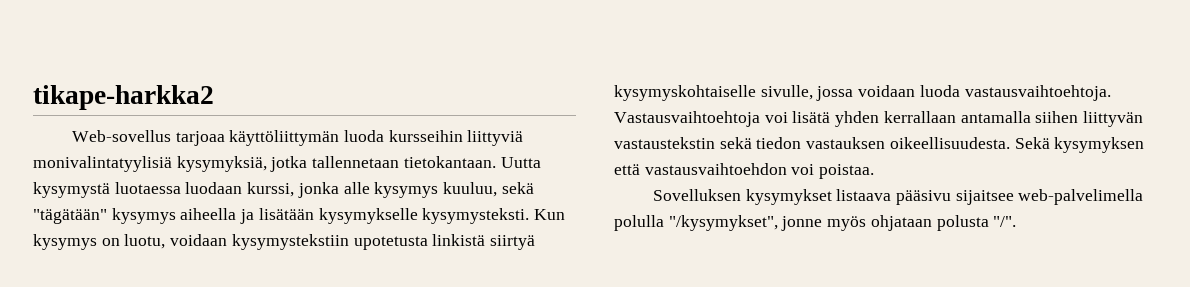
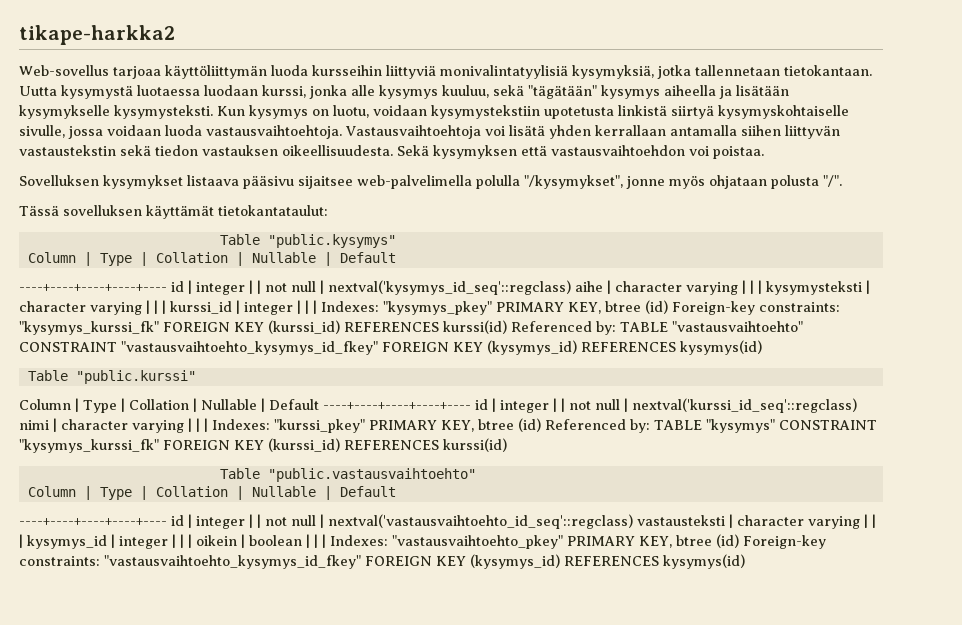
(1017, 221) none -> [19,205,328,219] [219,234,396,248] [27,252,396,266] [19,280,870,295] [19,300,840,315] [19,320,803,335] [19,340,762,355] [27,370,196,384] [19,398,857,413] [19,418,877,433] [19,438,507,453] [219,468,476,482] [27,486,396,500] [19,514,876,529] [19,534,826,549] [19,554,745,569] // Tässä sovelluksen käyttämät tietokantataulut: // Table "public.kysymys" // Column | Type | Collation | Nullable | Default // ----+----+----+----+---- id | integer | | not null | nextval('kysymys_id_seq'::regclass) aihe | character varying | | | kysymysteksti | character varying | | | kurssi_id | integer | | | Indexes: "kysymys_pkey" PRIMARY KEY, btree (id) Foreign-key constraints: "kysymys_kurssi_fk" FOREIGN KEY (kurssi_id) REFERENCES kurssi(id) Referenced by: TABLE "vastausvaihtoehto" CONSTRAINT "vastausvaihtoehto_kysymys_id_fkey" FOREIGN KEY (kysymys_id) REFERENCES kysymys(id) // Table "public.kurssi" // Column | Type | Collation | Nullable | Default ----+----+----+----+---- id | integer | | not null | nextval('kurssi_id_seq'::regclass) nimi | character varying | | | Indexes: "kurssi_pkey" PRIMARY KEY, btree (id) Referenced by: TABLE "kysymys" CONSTRAINT "kysymys_kurssi_fk" FOREIGN KEY (kurssi_id) REFERENCES kurssi(id) // Table "public.vastausvaihtoehto" // Column | Type | Collation | Nullable | Default // ----+----+----+----+---- id | integer | | not null | nextval('vastausvaihtoehto_id_seq'::regclass) vastausteksti | character varying | | | kysymys_id | integer | | | oikein | boolean | | | Indexes: "vastausvaihtoehto_pkey" PRIMARY KEY, btree (id) Foreign-key constraints: "vastausvaihtoehto_kysymys_id_fkey" FOREIGN KEY (kysymys_id) REFERENCES kysymys(id)

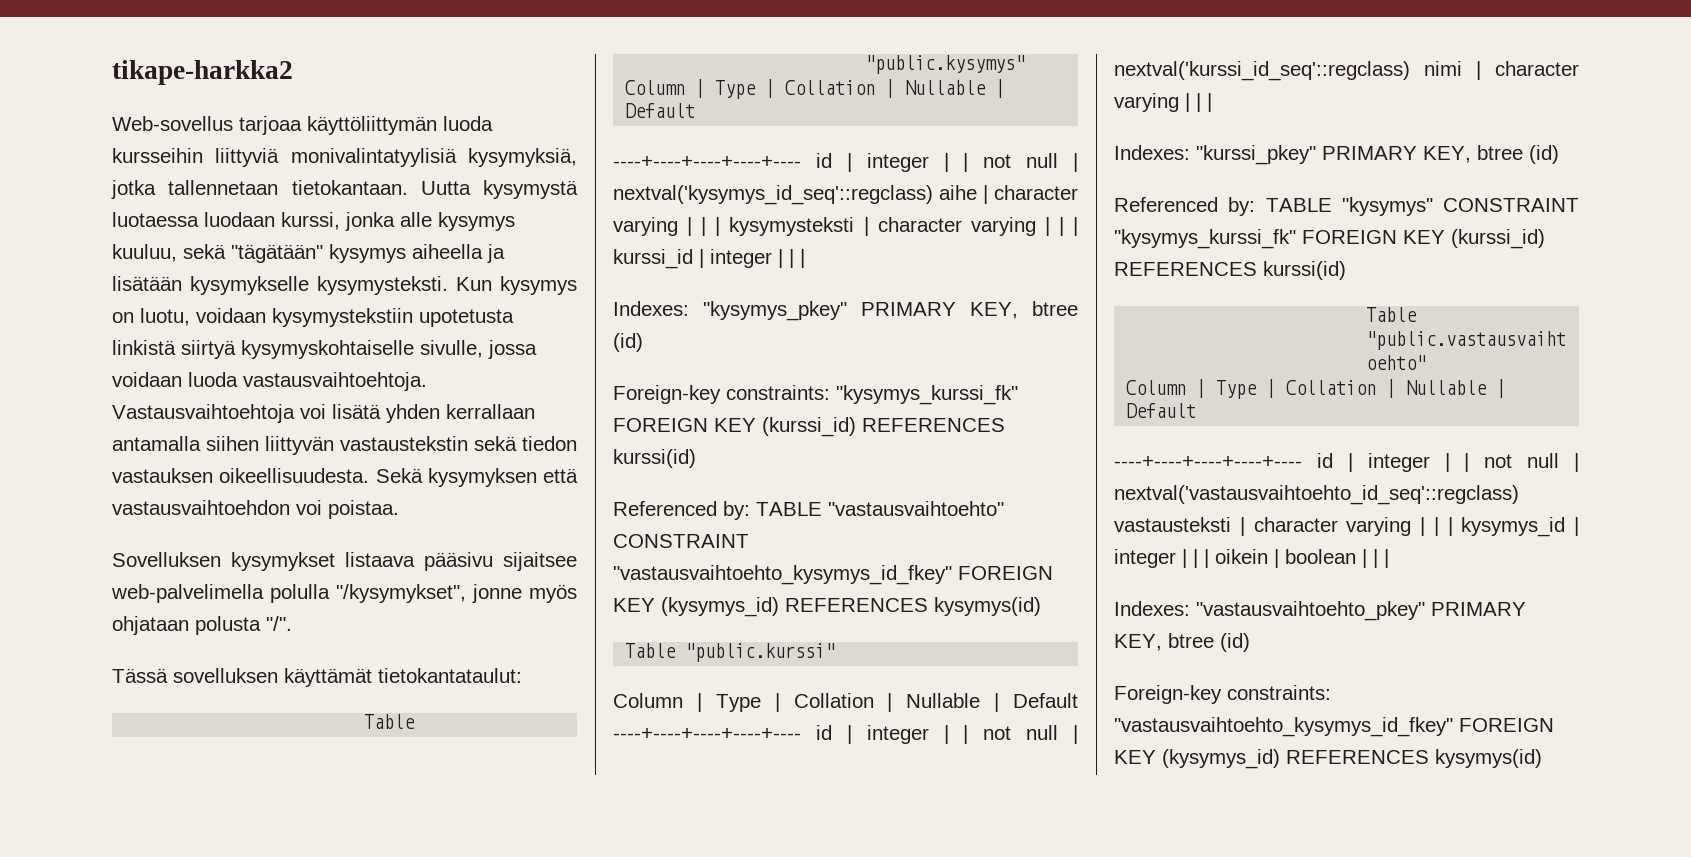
(317, 307) none -> (805, 258) //
(668, 307) none -> (643, 342) //
(507, 327) none -> (696, 458) //
(208, 425) none -> (1212, 102) //
(541, 425) none -> (1559, 154) //
(326, 541) none -> (1389, 558) //
(739, 541) none -> (1250, 642) //

